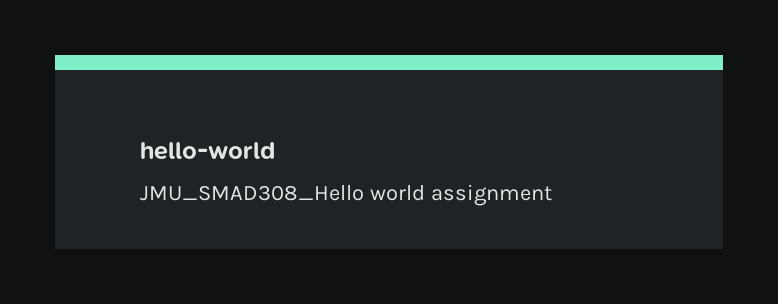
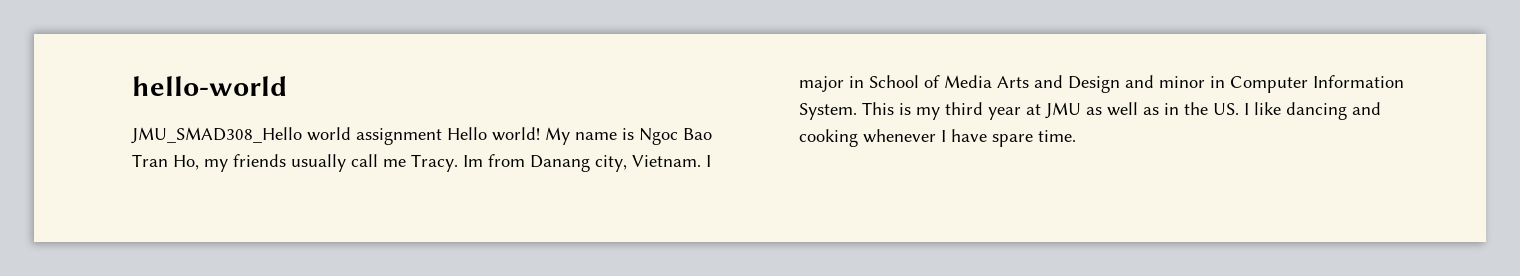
(552, 195) none -> [447,127,712,145] [132,154,711,172] [799,75,1404,93] [799,102,1381,120] [799,129,1076,147] Hello world! My name is Ngoc Bao Tran Ho, my friends usually call me Tracy. Im from Danang city, Vietnam. I major in School of Media Arts and Design and minor in Computer Information System. This is my third year at JMU as well as in the US. I like dancing and cooking whenever I have spare time.

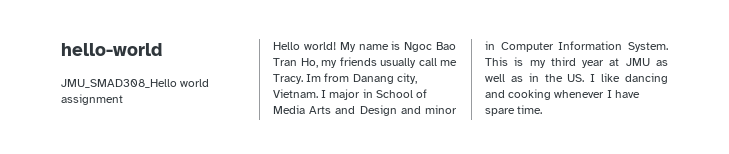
(442, 136) none -> (123, 99) //

